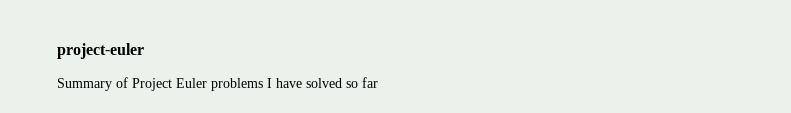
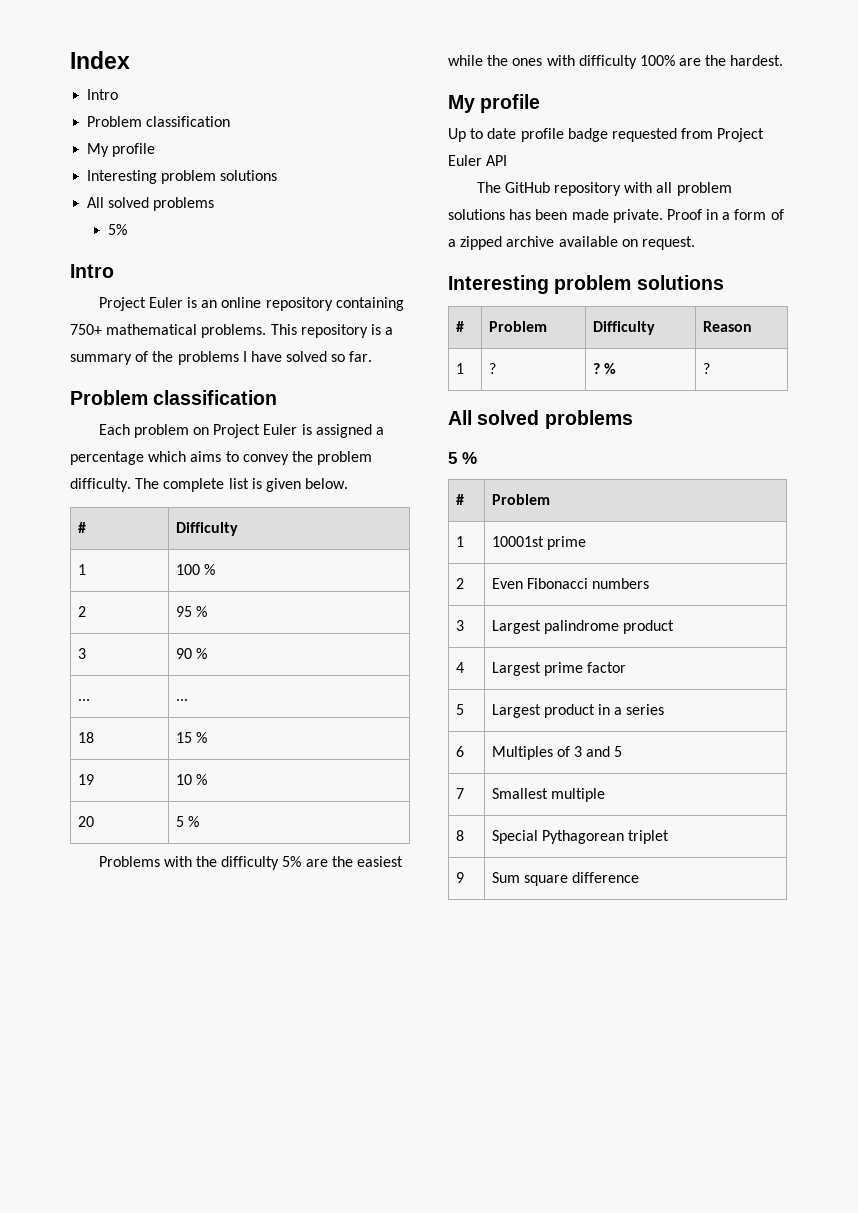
[57,43,144,59] [57,77,207,91] project-euler // Summary of Project Euler -> [70,51,130,69] [87,89,119,100] [87,116,231,127] [87,143,156,157] [87,170,278,184] [87,197,215,211] [107,224,127,235] [70,264,114,278] [98,297,404,311] [70,324,394,338] [70,351,174,365] Index // Intro // Problem classification // My profile // Interesting problem solutions // All solved problems // 5% // Intro // Project Euler is an online repository containing 750+ mathematical problems. This repository is a summary of the
[362,77,378,88] far -> [349,351,373,362] [70,390,278,405] [98,424,384,438] [70,451,373,465] [70,478,349,492] [77,522,86,533] [175,522,238,536] [77,564,86,575] [175,564,215,575] [77,606,86,617] [175,606,207,617] [77,648,86,659] [175,648,207,659] [77,699,90,701] [175,699,188,701] [77,732,94,743] [175,732,207,743] [77,774,94,785] [175,774,207,785] [77,816,94,827] [175,816,199,827] [98,856,403,870] [448,55,784,69] [448,94,541,113] [448,128,765,142] [448,155,508,166] [476,182,732,196] [448,209,784,223] [448,236,695,250] [448,275,724,294] [455,321,464,332] [488,321,547,332] [592,321,655,335] [702,321,752,332] [455,363,464,374] [488,363,496,374] [592,363,616,374] [702,363,710,374] [448,410,633,429] [448,452,477,464] [455,494,464,505] [491,494,550,505] [455,536,464,547] [491,536,586,550] [455,578,464,589] [491,578,649,589] [455,620,464,631] [491,620,674,634] [455,662,464,673] [491,662,626,676] [455,704,464,715] [491,704,665,718] [455,746,464,757] [491,746,623,760] [455,788,464,799] [491,788,605,802] [455,830,464,841] [491,830,669,844] [455,872,464,883] [491,872,639,886] far. // Problem classification // Each problem on Project Euler is assigned a percentage which aims to convey the problem difficulty. The complete list is given below. // # | Difficulty // 1 | 100 % // 2 | 95 % // 3 | 90 % // ... | ... // 18 | 15 % // 19 | 10 % // 20 | 5 % // Problems with the difficulty 5% are the easiest while the ones with difficulty 100% are the hardest. // My profile // Up to date profile badge requested from Project Euler API // The GitHub repository with all problem solutions has been made private. Proof in a form of a zipped archive available on request. // Interesting problem solutions // # | Problem | Difficulty | Reason // 1 | ? | ? % | ? // All solved problems // 5 % // # | Problem // 1 | 10001st prime // 2 | Even Fibonacci numbers // 3 | Largest palindrome product // 4 | Largest prime factor // 5 | Largest product in a series // 6 | Multiples of 3 and 5 // 7 | Smallest multiple // 8 | Special Pythagorean triplet // 9 | Sum square difference

